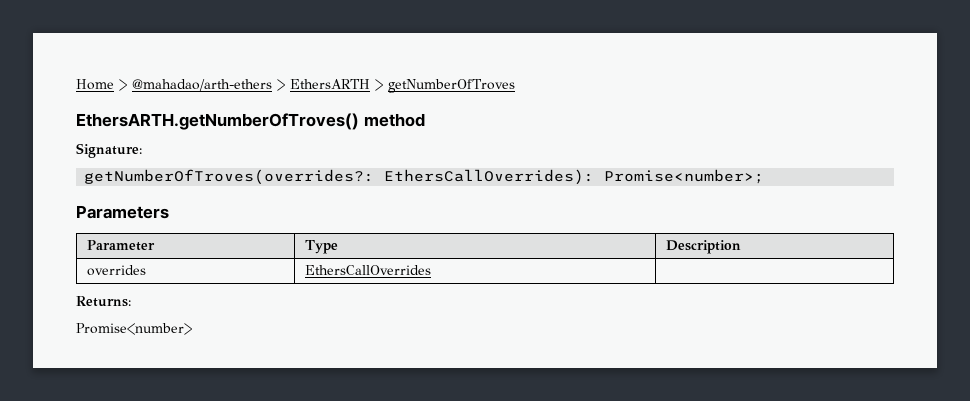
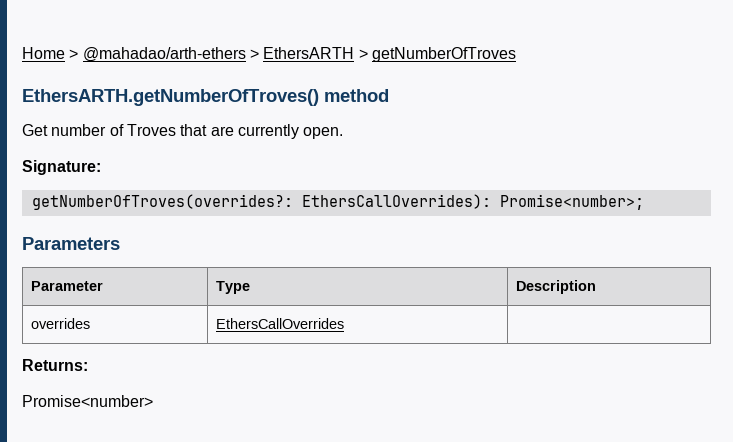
(425, 120) none -> [22,124,344,139] // Get number of Troves that are currently open.

